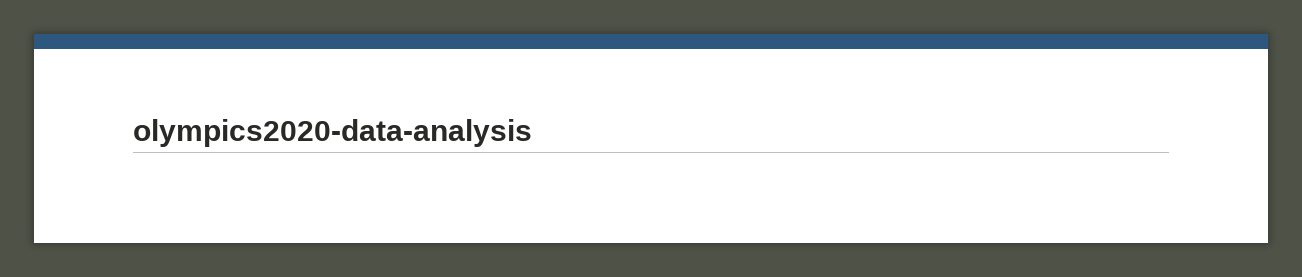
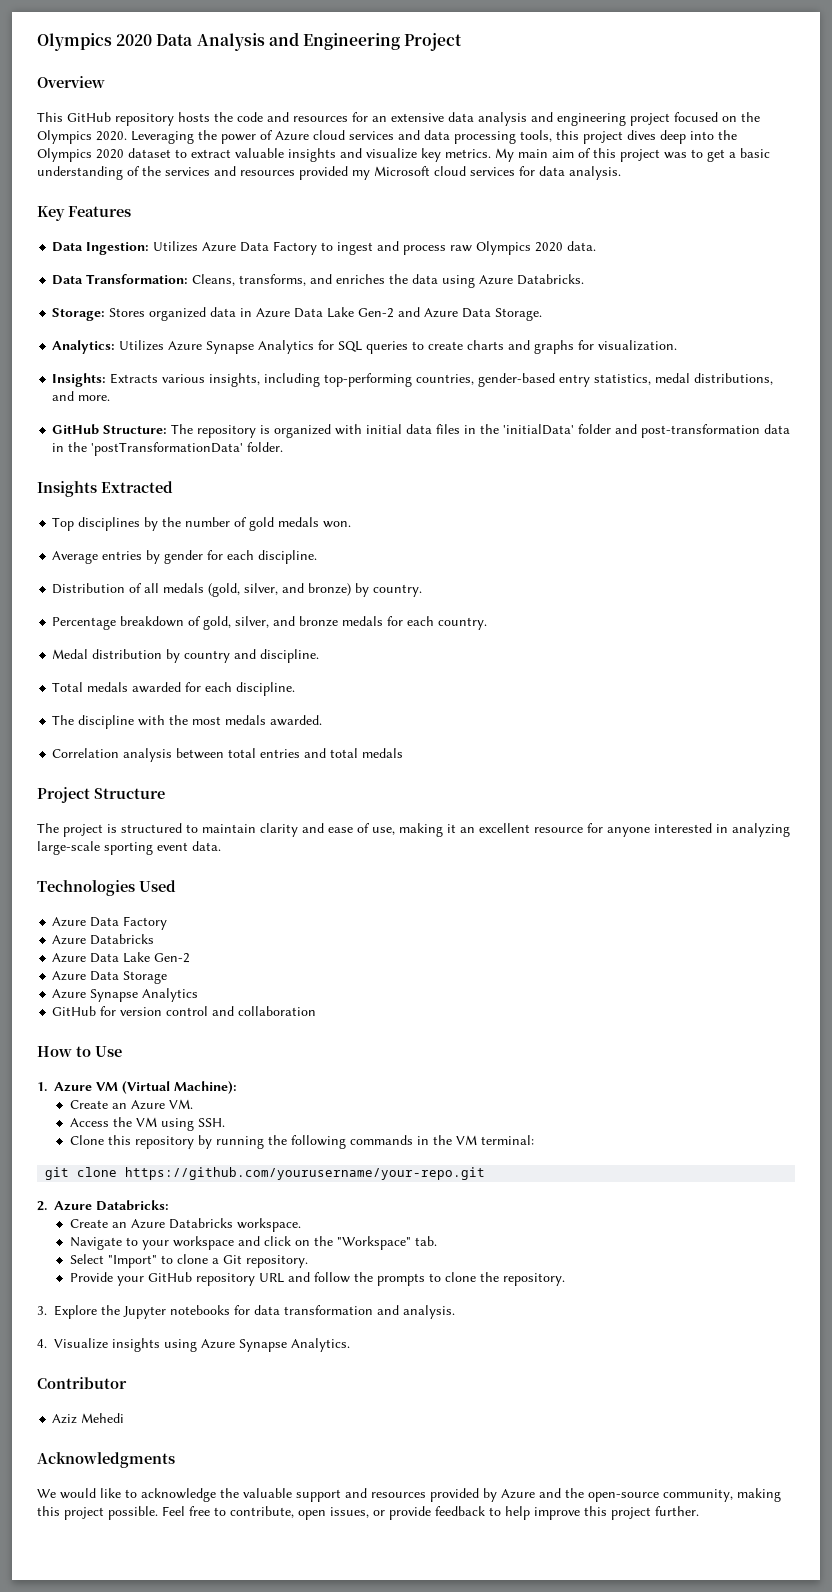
[133,119,532,147] olympics2020-data-analysis -> [37,32,463,51] [37,76,105,88] [37,112,760,126] [37,130,737,144] [37,148,770,162] [37,166,621,180] [37,206,131,221] [52,241,597,255] [52,274,585,288] [52,307,543,321] [52,340,678,354] [52,373,774,387] [52,391,111,401] [52,424,791,438] [52,442,284,456] [37,481,173,497] [52,517,352,531] [52,550,318,564] [52,583,423,597] [52,616,488,630] [52,649,320,663] [52,682,296,696] [52,715,323,729] [52,748,404,762] [37,787,165,803] [37,823,790,837] [37,841,221,855] [37,880,176,896] [52,916,168,930] [52,934,155,945] [52,952,191,963] [52,971,168,984] [52,988,199,1002] [52,1006,317,1016] [37,1046,122,1057] [37,1081,238,1094] [69,1099,193,1110] [69,1117,225,1131] [69,1135,534,1149] [45,1167,486,1180] [37,1200,170,1211] [69,1218,301,1232] [69,1236,437,1250] [69,1254,308,1268] [69,1272,565,1286] [37,1305,456,1319] [37,1338,351,1352] [37,1377,127,1389] [52,1413,125,1424] [37,1452,175,1468] [37,1488,781,1502] [37,1506,699,1520] Olympics 2020 Data Analysis and Engineering Project // Overview // This GitHub repository hosts the code and resources for an extensive data analysis and engineering project focused on the Olympics 2020. Leveraging the power of Azure cloud services and data processing tools, this project dives deep into the Olympics 2020 dataset to extract valuable insights and visualize key metrics. My main aim of this project was to get a basic understanding of the services and resources provided my Microsoft cloud services for data analysis. // Key Features // Data Ingestion: Utilizes Azure Data Factory to ingest and process raw Olympics 2020 data. // Data Transformation: Cleans, transforms, and enriches the data using Azure Databricks. // Storage: Stores organized data in Azure Data Lake Gen-2 and Azure Data Storage. // Analytics: Utilizes Azure Synapse Analytics for SQL queries to create charts and graphs for visualization. // Insights: Extracts various insights, including top-performing countries, gender-based entry statistics, medal distributions, and more. // GitHub Structure: The repository is organized with initial data files in the 'initialData' folder and post-transformation data in the 'postTransformationData' folder. // Insights Extracted // Top disciplines by the number of gold medals won. // Average entries by gender for each discipline. // Distribution of all medals (gold, silver, and bronze) by country. // Percentage breakdown of gold, silver, and bronze medals for each country. // Medal distribution by country and discipline. // Total medals awarded for each discipline. // The discipline with the most medals awarded. // Correlation analysis between total entries and total medals // Project Structure // The project is structured to maintain clarity and ease of use, making it an excellent resource for anyone interested in analyzing large-scale sporting event data. // Technologies Used // Azure Data Factory // Azure Databricks // Azure Data Lake Gen-2 // Azure Data Storage // Azure Synapse Analytics // GitHub for version control and collaboration // How to Use // 1. Azure VM (Virtual Machine): // Create an Azure VM. // Access the VM using SSH. // Clone this repository by running the following commands in the VM terminal: // git clone https://github.com/yourusername/your-repo.git // 2. Azure Databricks: // Create an Azure Databricks workspace. // Navigate to your workspace and click on the "Workspace" tab. // Select "Import" to clone a Git repository. // Provide your GitHub repository URL and follow the prompts to clone the repository. // 3. Explore the Jupyter notebooks for data transformation and analysis. // 4. Visualize insights using Azure Synapse Analytics. // Contributor // Aziz Mehedi // Acknowledgments // We would like to acknowledge the valuable support and resources provided by Azure and the open-source community, making this project possible. Feel free to contribute, open issues, or provide feedback to help improve this project further.

